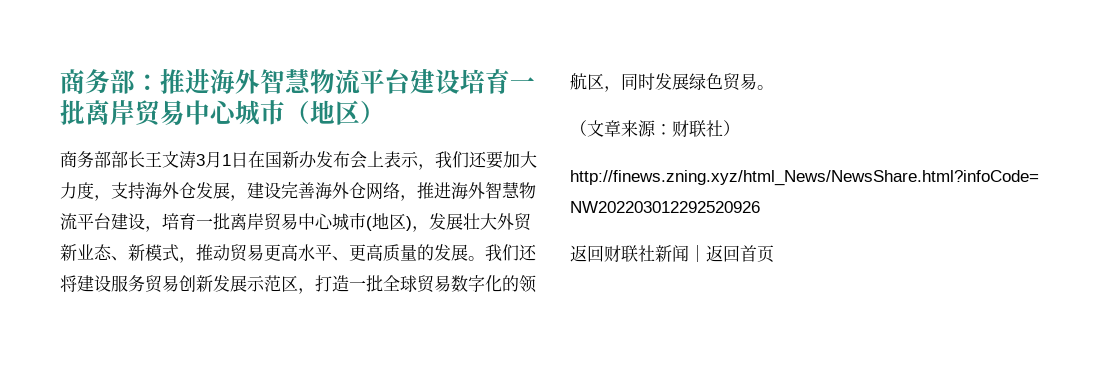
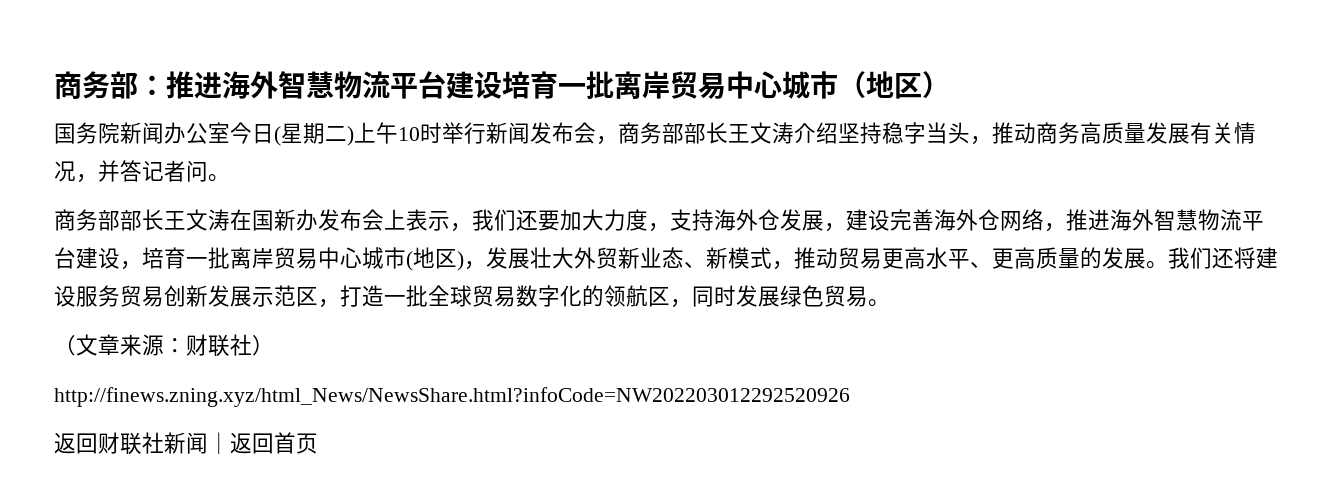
[60,151,248,168] 商务部部长王文涛3月1日 -> [54,122,1256,146] [54,160,230,183] [54,209,230,231] 国务院新闻办公室今日(星期二)上午10时举行新闻发布会，商务部部长王文涛介绍坚持稳字当头，推动商务高质量发展有关情况，并答记者问。 // 商务部部长王文涛

